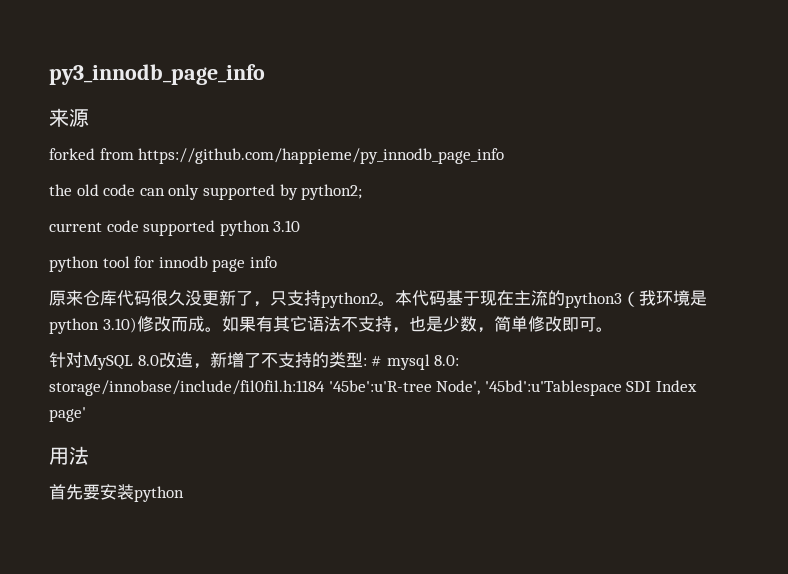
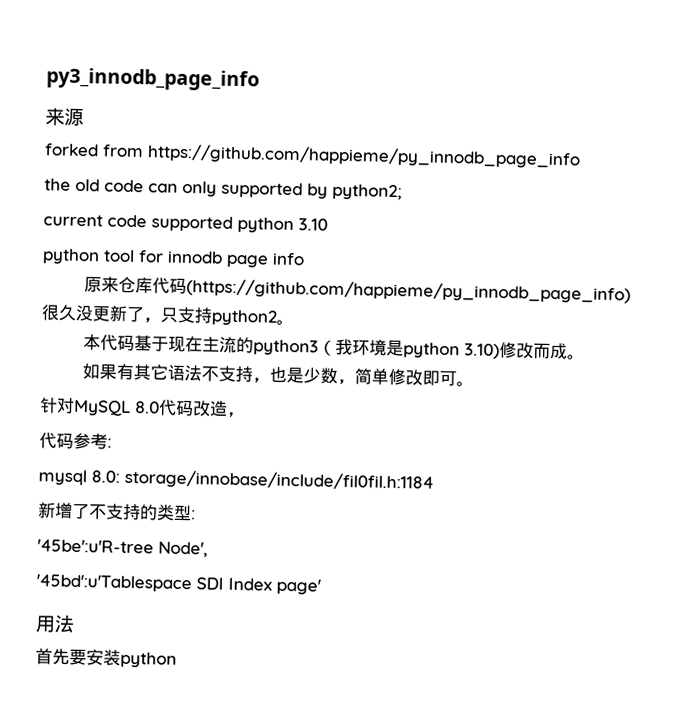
(151, 298) none -> [186,278,632,304] (https://github.com/happieme/py_innodb_page_info)
(395, 303) none -> (294, 322) //
(222, 329) none -> (586, 357) //
(159, 360) none -> [158,399,194,417] 代码
(210, 366) none -> [39,432,112,450] [38,468,434,492] // 代码参考: // mysql 8.0: storage/innobase/include/fil0fil.h:1184 //
[371,354,460,370] [49,380,325,396] # mysql 8.0: storage/innobase/include/fil0fil.h:1184 -> (196, 515) //
(481, 387) none -> (208, 549) //

